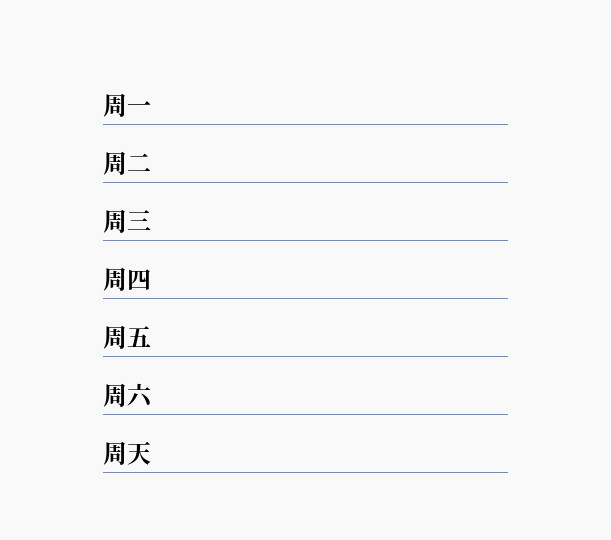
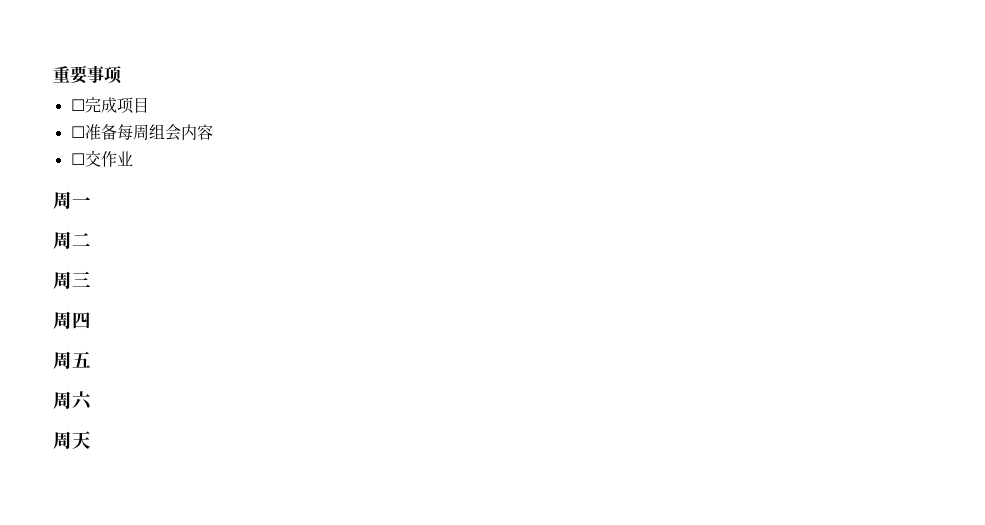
(103, 105) none -> [53,65,122,84] [70,97,149,114] [70,124,213,141] [70,150,133,167] 重要事项 // ☐完成项目 // ☐准备每周组会内容 // ☐交作业 //

